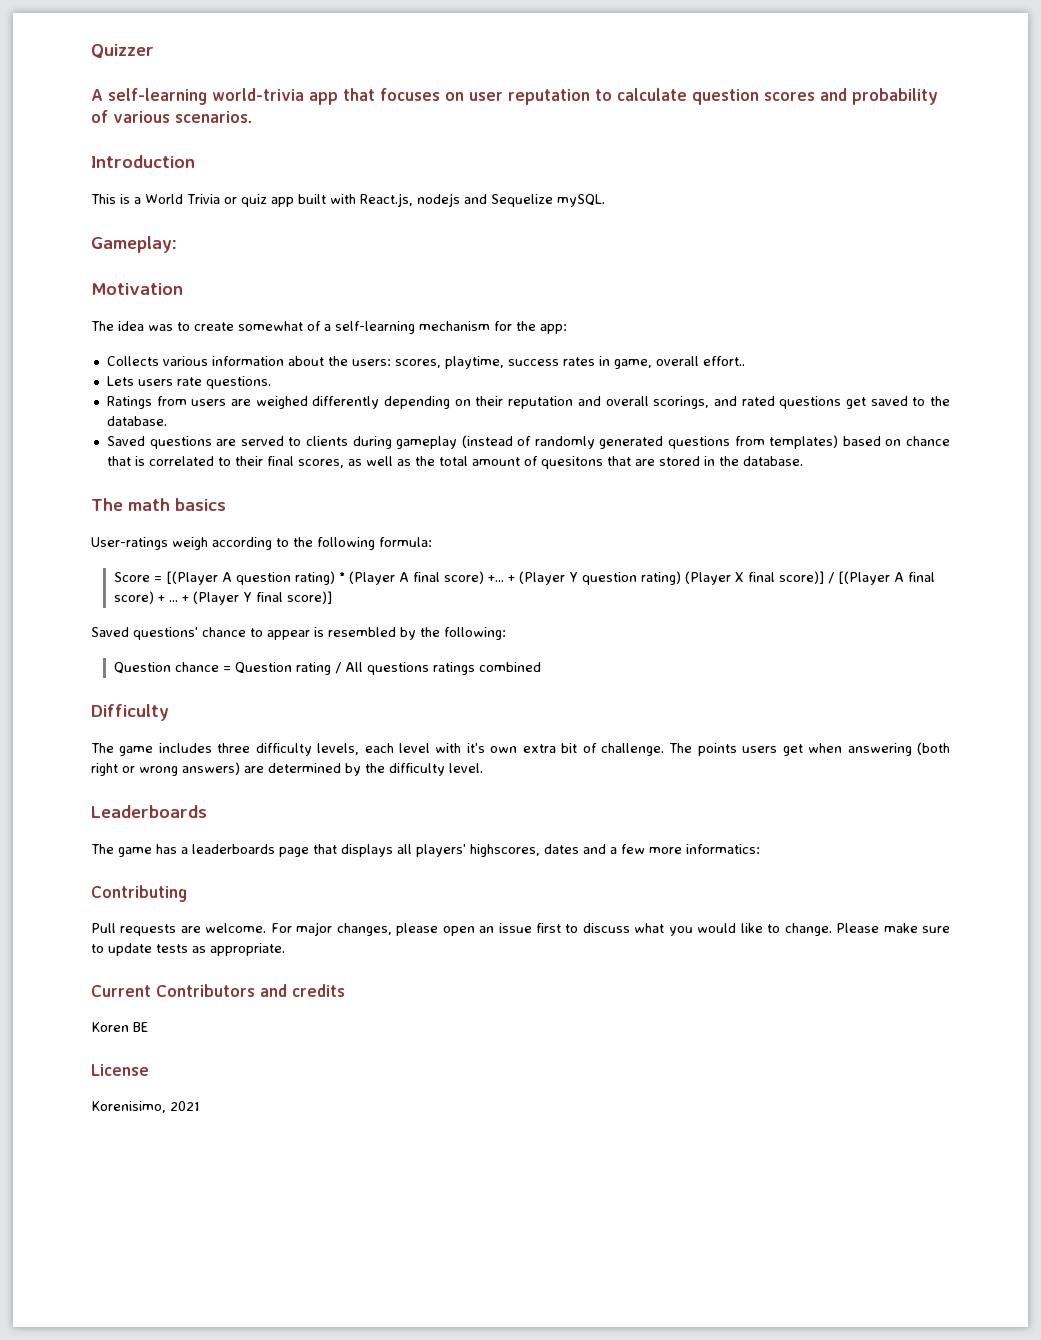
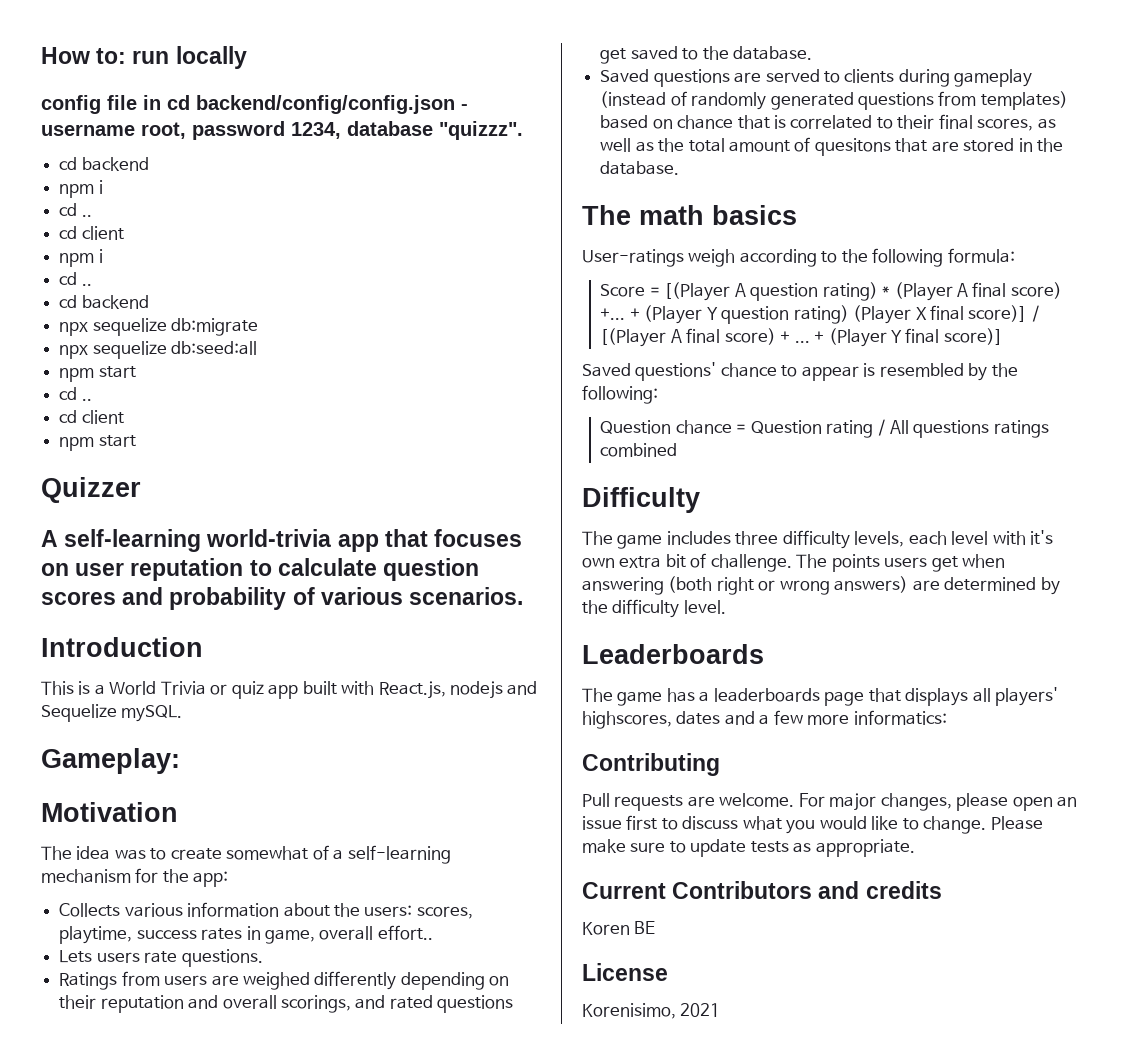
(91, 51) none -> [41,46,247,69] [41,95,468,114] [41,121,523,140] [59,157,149,171] [59,180,103,198] [59,203,92,217] [59,226,124,240] [59,249,103,267] [59,272,92,286] [59,295,149,309] [59,318,259,336] [59,341,258,359] [59,366,136,382] [59,387,92,401] [59,410,124,424] [59,435,136,451] How to: run locally // config file in cd backend/config/config.json - username root, password 1234, database "quizzz". // cd backend // npm i // cd .. // cd client // npm i // cd .. // cd backend // npx sequelize db:migrate // npx sequelize db:seed:all // npm start // cd .. // cd client // npm start //

